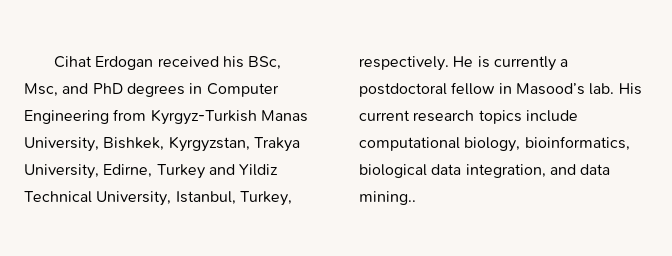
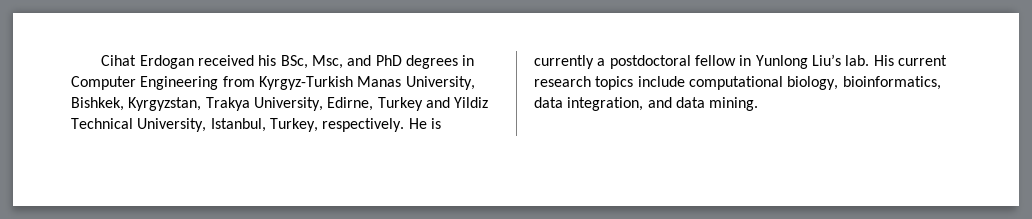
[515,83,585,95] Masood’s -> [755,54,841,69] Yunlong Liu’s
[359,164,427,178] biological -> (941, 83) none
[359,191,416,205] mining.. -> [709,97,759,111] mining.

